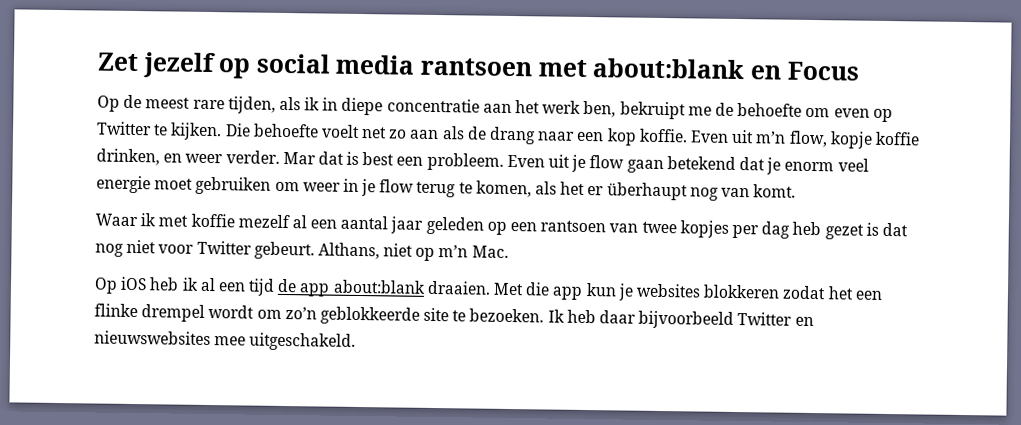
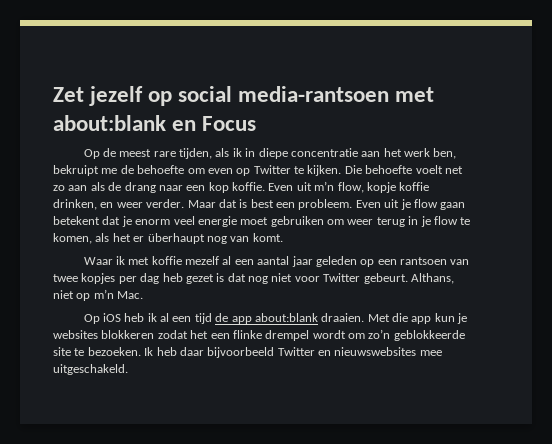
[335,54,534,77] media rantsoen -> [238,86,390,102] media-rantsoen
[282,151,316,165] Mar -> [187,200,216,208] Maar
[666,156,736,170] betekend -> [53,216,100,225] betekent
(341, 187) none -> [376,217,405,227] terug
[416,181,457,198] terug -> (458, 220) none

